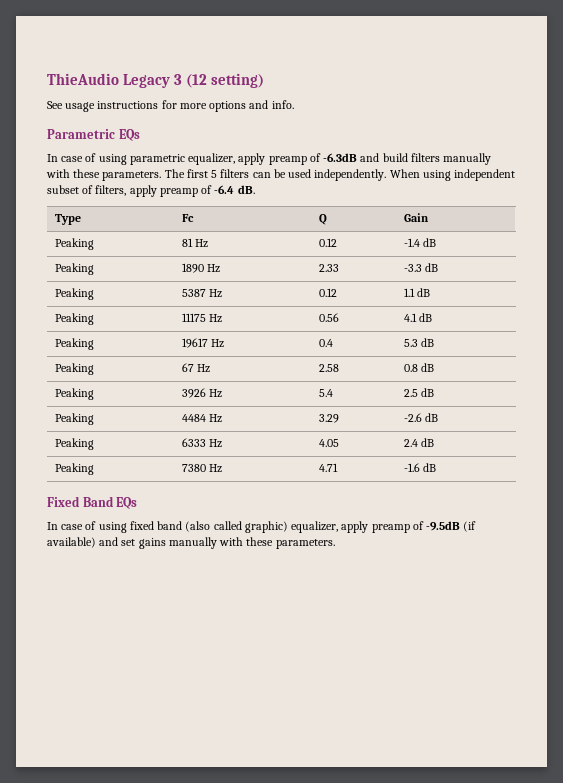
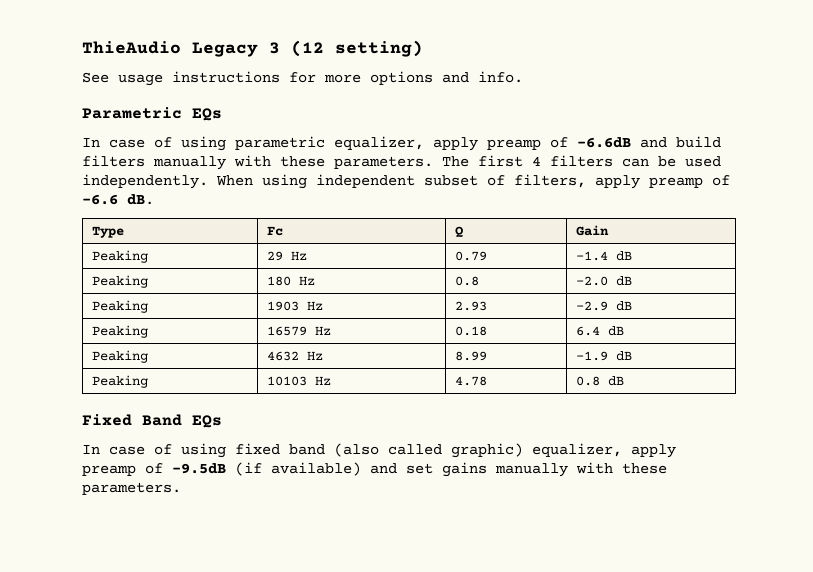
[323,153,358,162] -6.3dB -> [577,137,631,148] -6.6dB
[211,170,218,178] 5 -> [532,156,541,166] 4
[214,185,235,194] -6.4 -> [82,194,118,205] -6.6
[181,238,209,248] [318,238,337,247] 81 Hz | 0.12 -> [266,251,307,261] [454,251,487,261] 29 Hz | 0.79
[181,263,221,273] [318,264,339,272] [403,263,439,272] [54,288,94,300] [181,289,223,298] [318,288,337,297] [403,288,431,297] [54,313,94,325] [181,313,223,323] [318,313,339,322] [403,313,433,322] [54,338,94,350] [181,338,225,348] [318,339,333,347] [403,338,435,347] [54,363,94,375] [181,363,211,373] [318,364,339,372] 1890 Hz | 2.33 | -3.3 dB // Peaking | 5387 Hz | 0.12 | 1.1 dB // Peaking | 11175 Hz | 0.56 | 4.1 dB // Peaking | 19617 Hz | 0.4 | 5.3 dB // Peaking | 67 Hz | 2.58 -> [266,276,315,286] [454,276,479,286] [575,276,632,286] [91,300,148,313] [266,301,323,311] [454,301,487,311] [575,301,632,311] [91,325,148,338] [266,326,331,336] [454,326,487,336] [575,326,624,336] [91,350,148,363] [266,351,323,361] [454,351,487,361] [575,351,632,361] [91,375,148,388] [266,376,331,386] [454,376,487,386] 180 Hz | 0.8 | -2.0 dB // Peaking | 1903 Hz | 2.93 | -2.9 dB // Peaking | 16579 Hz | 0.18 | 6.4 dB // Peaking | 4632 Hz | 8.99 | -1.9 dB // Peaking | 10103 Hz | 4.78
[54,388,94,400] [181,388,223,398] [318,389,333,397] [403,388,435,397] [54,413,94,425] [181,414,223,423] [318,414,339,423] [403,413,439,422] [54,438,94,450] [181,438,223,448] [318,439,339,447] [403,438,435,447] [54,463,94,475] [181,464,223,473] [318,463,338,472] [403,463,437,472] // Peaking | 3926 Hz | 5.4 | 2.5 dB // Peaking | 4484 Hz | 3.29 | -2.6 dB // Peaking | 6333 Hz | 4.05 | 2.4 dB // Peaking | 7380 Hz | 4.71 | -1.6 dB -> (624, 381) none

